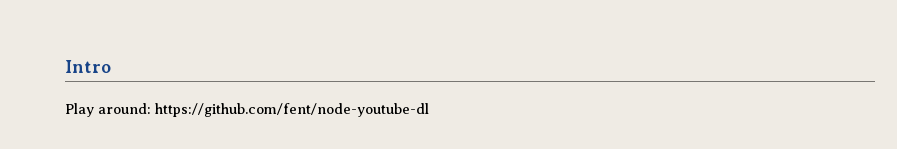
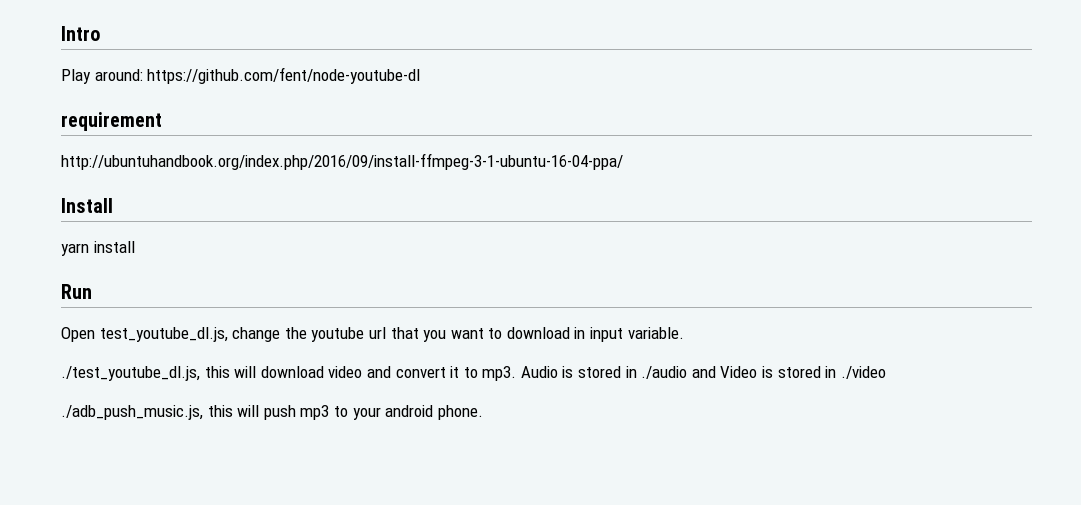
(429, 110) none -> [61,112,162,131] [61,153,623,170] [61,198,113,213] [61,241,135,256] [61,284,92,299] [61,327,684,342] [61,366,886,381] [61,405,483,420] // requirement // http://ubuntuhandbook.org/index.php/2016/09/install-ffmpeg-3-1-ubuntu-16-04-ppa/ // Install // yarn install // Run // Open test_youtube_dl.js, change the youtube url that you want to download in input variable. // ./test_youtube_dl.js, this will download video and convert it to mp3. Audio is stored in ./audio and Video is stored in ./video // ./adb_push_music.js, this will push mp3 to your android phone.

